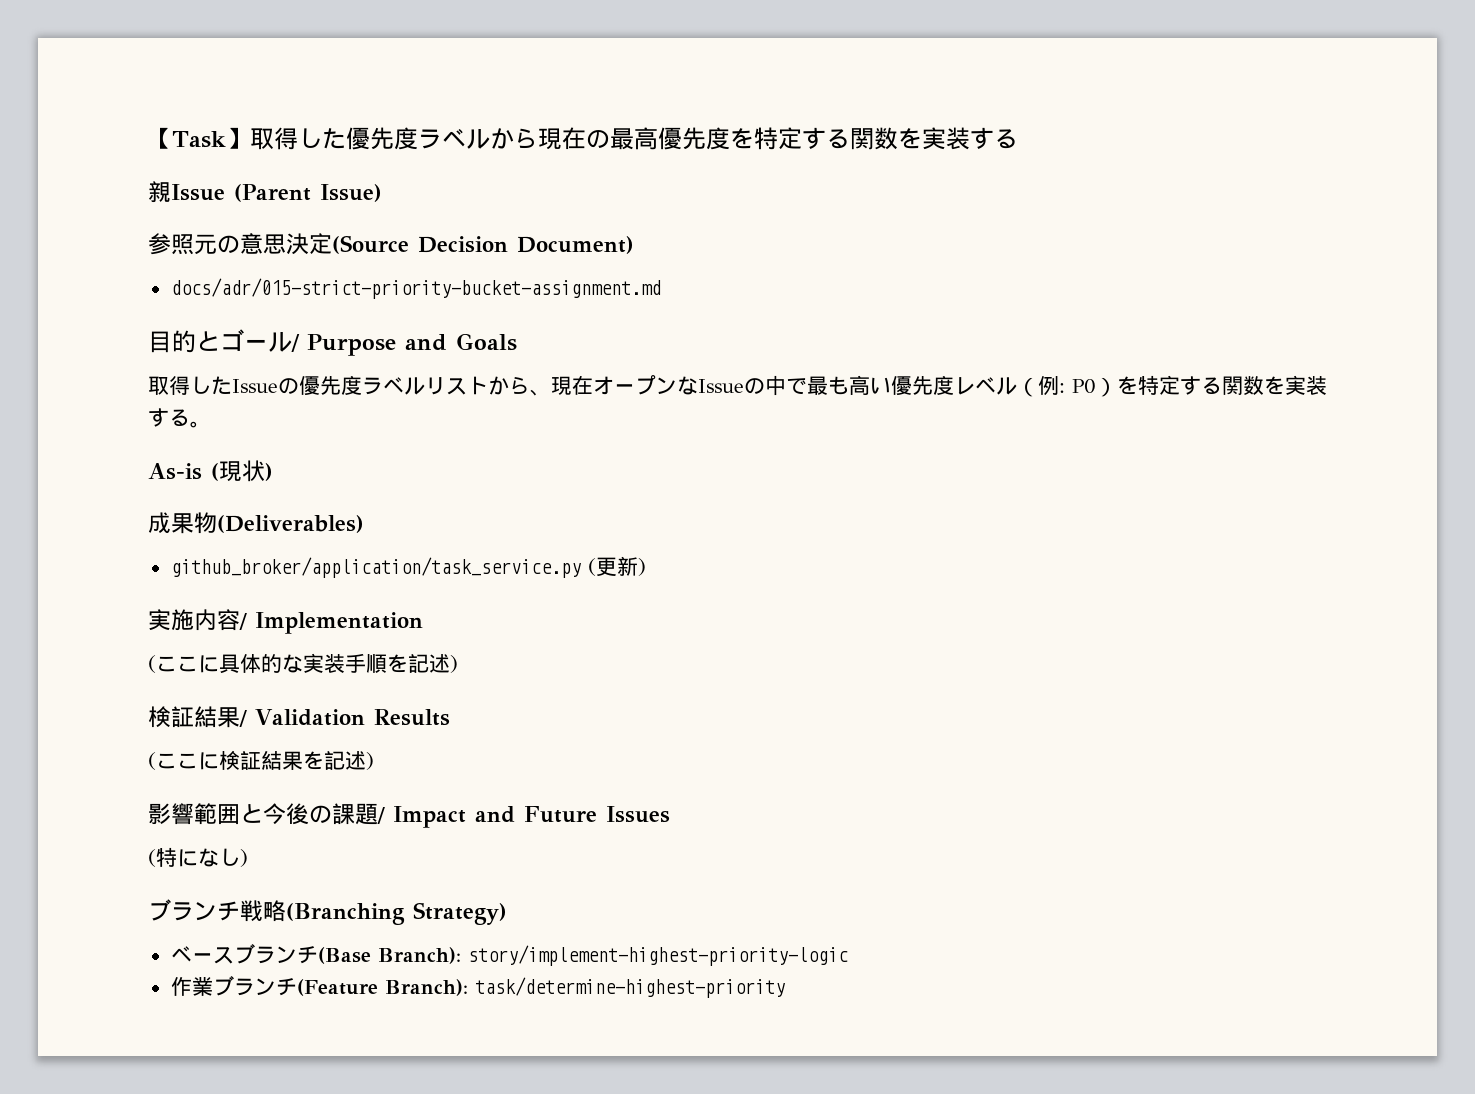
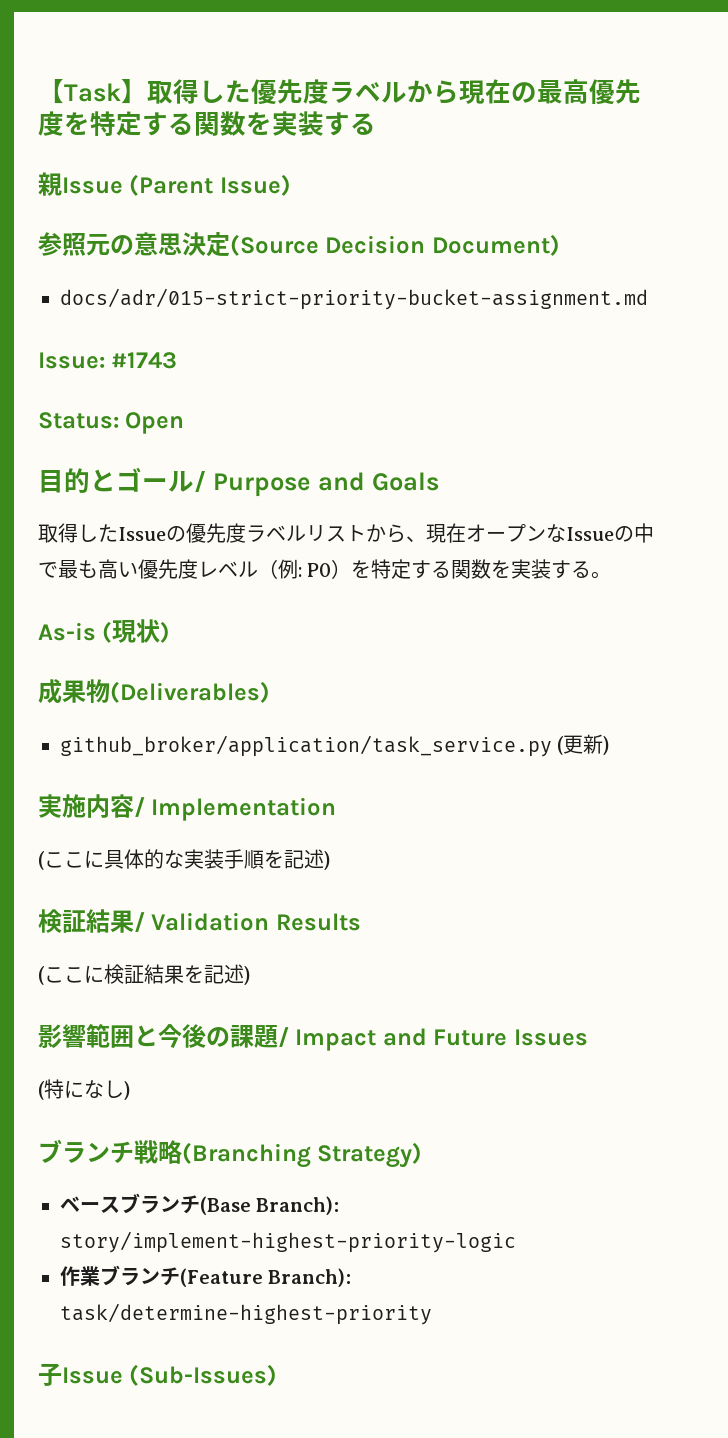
(661, 288) none -> [38,352,178,369] [38,412,185,434] // Issue: #1743 // Status: Open
(785, 987) none -> [38,1363,278,1386] // 子Issue (Sub-Issues)

